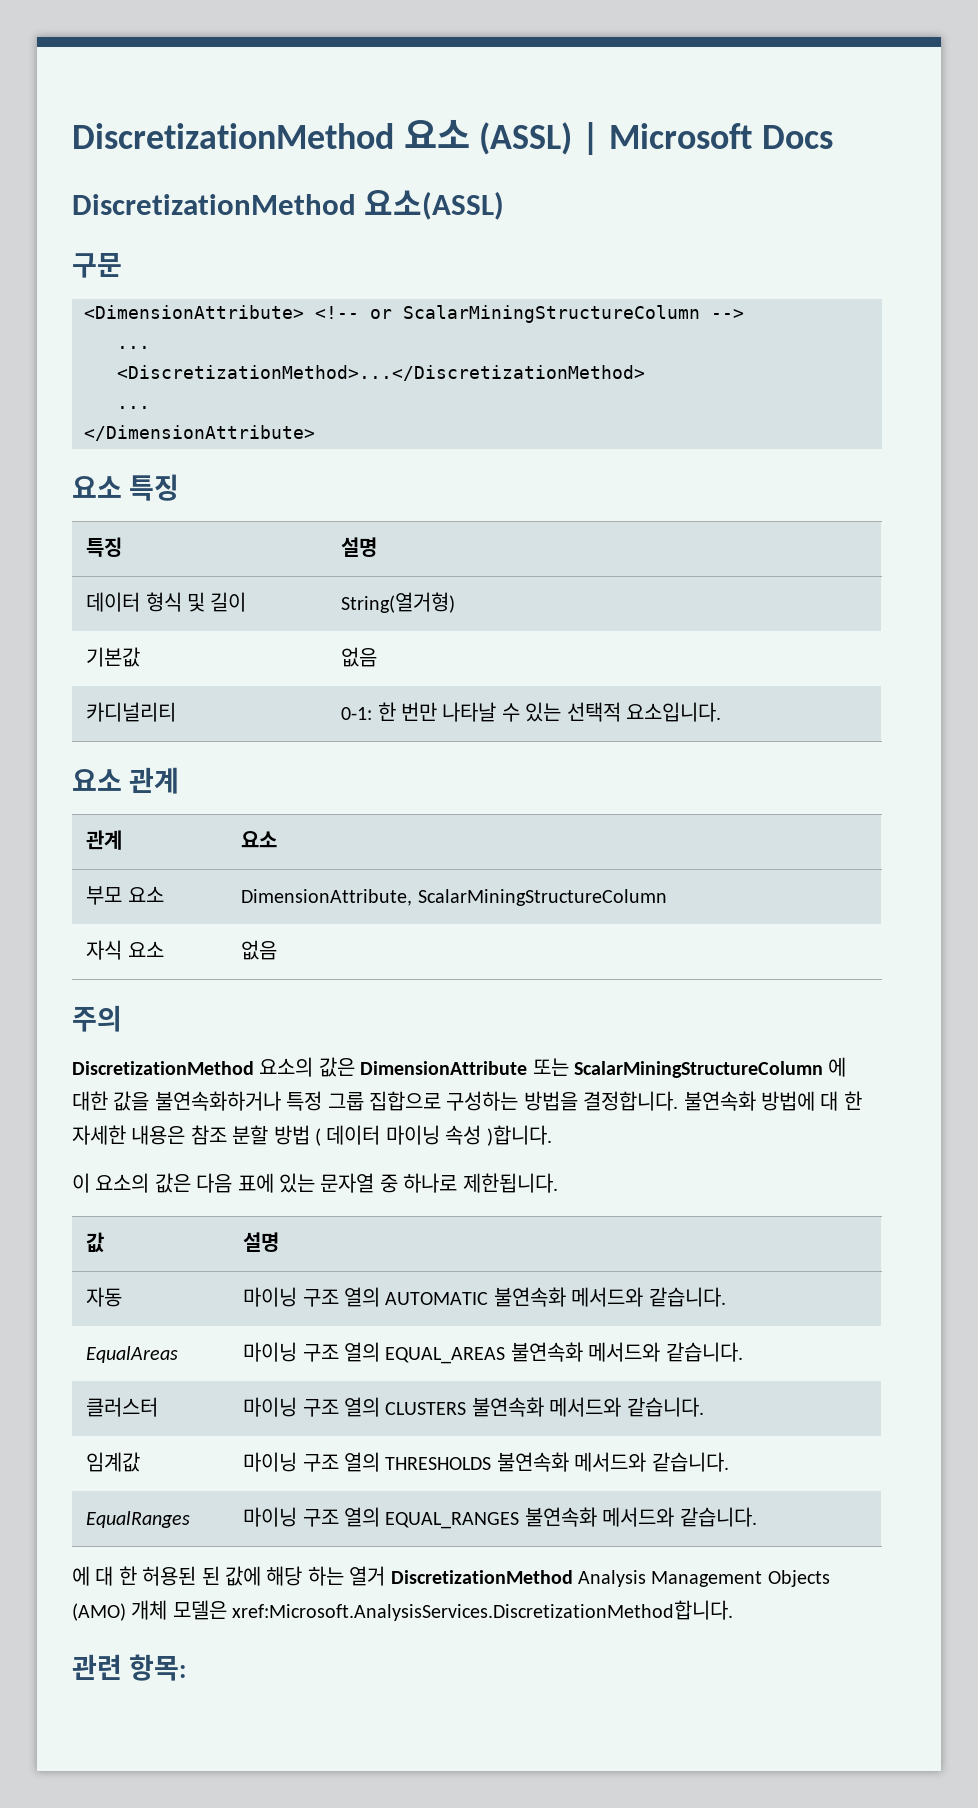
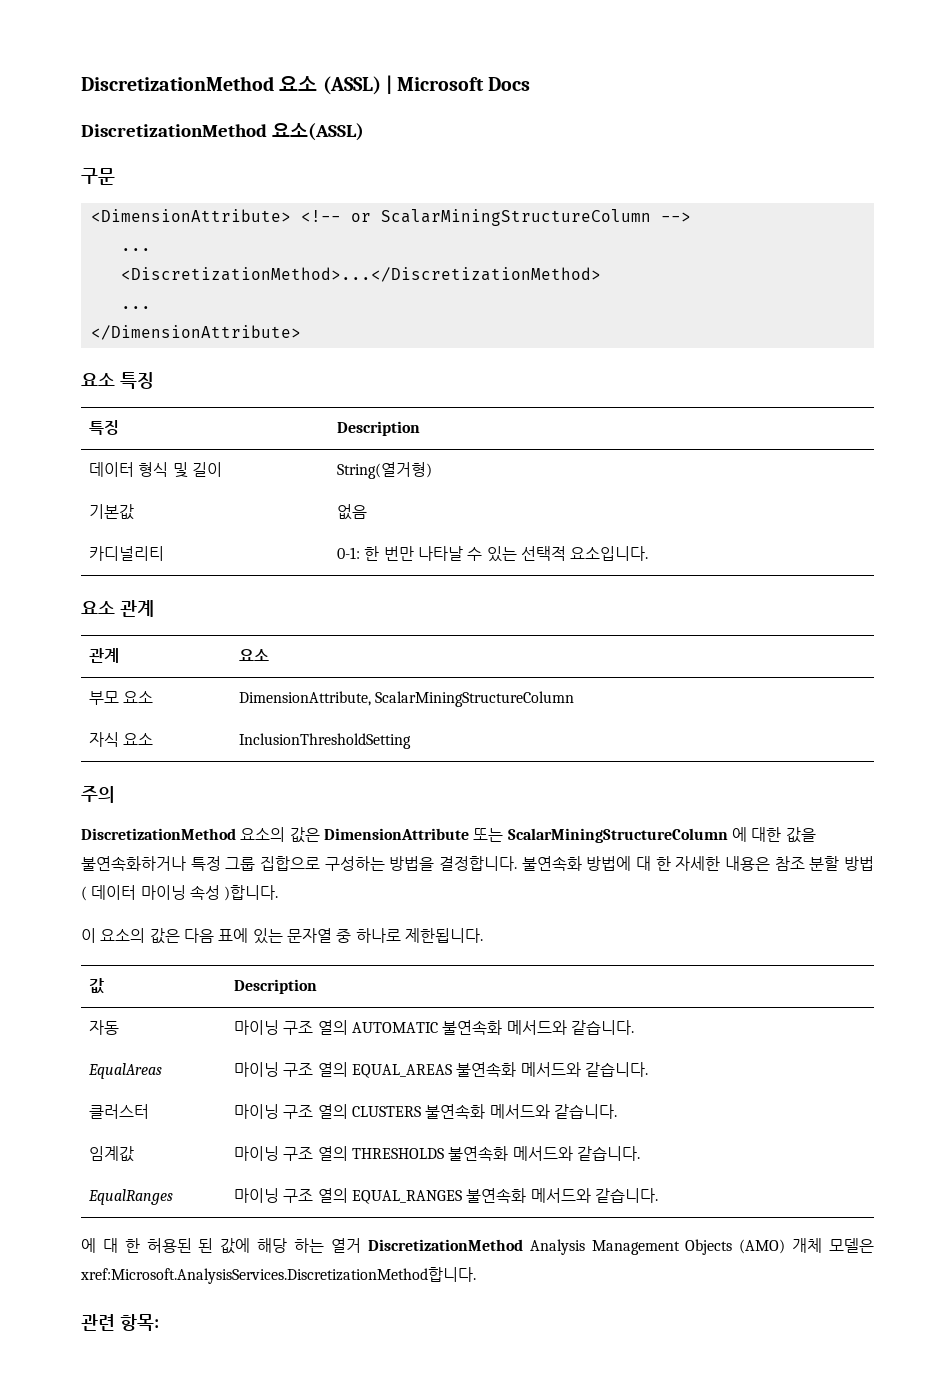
[341,537,378,557] 설명 -> [337,421,421,436] Description
[241,940,278,960] 없음 -> [239,733,412,749] InclusionThresholdSetting
[243,1232,280,1252] 설명 -> [234,979,318,994] Description

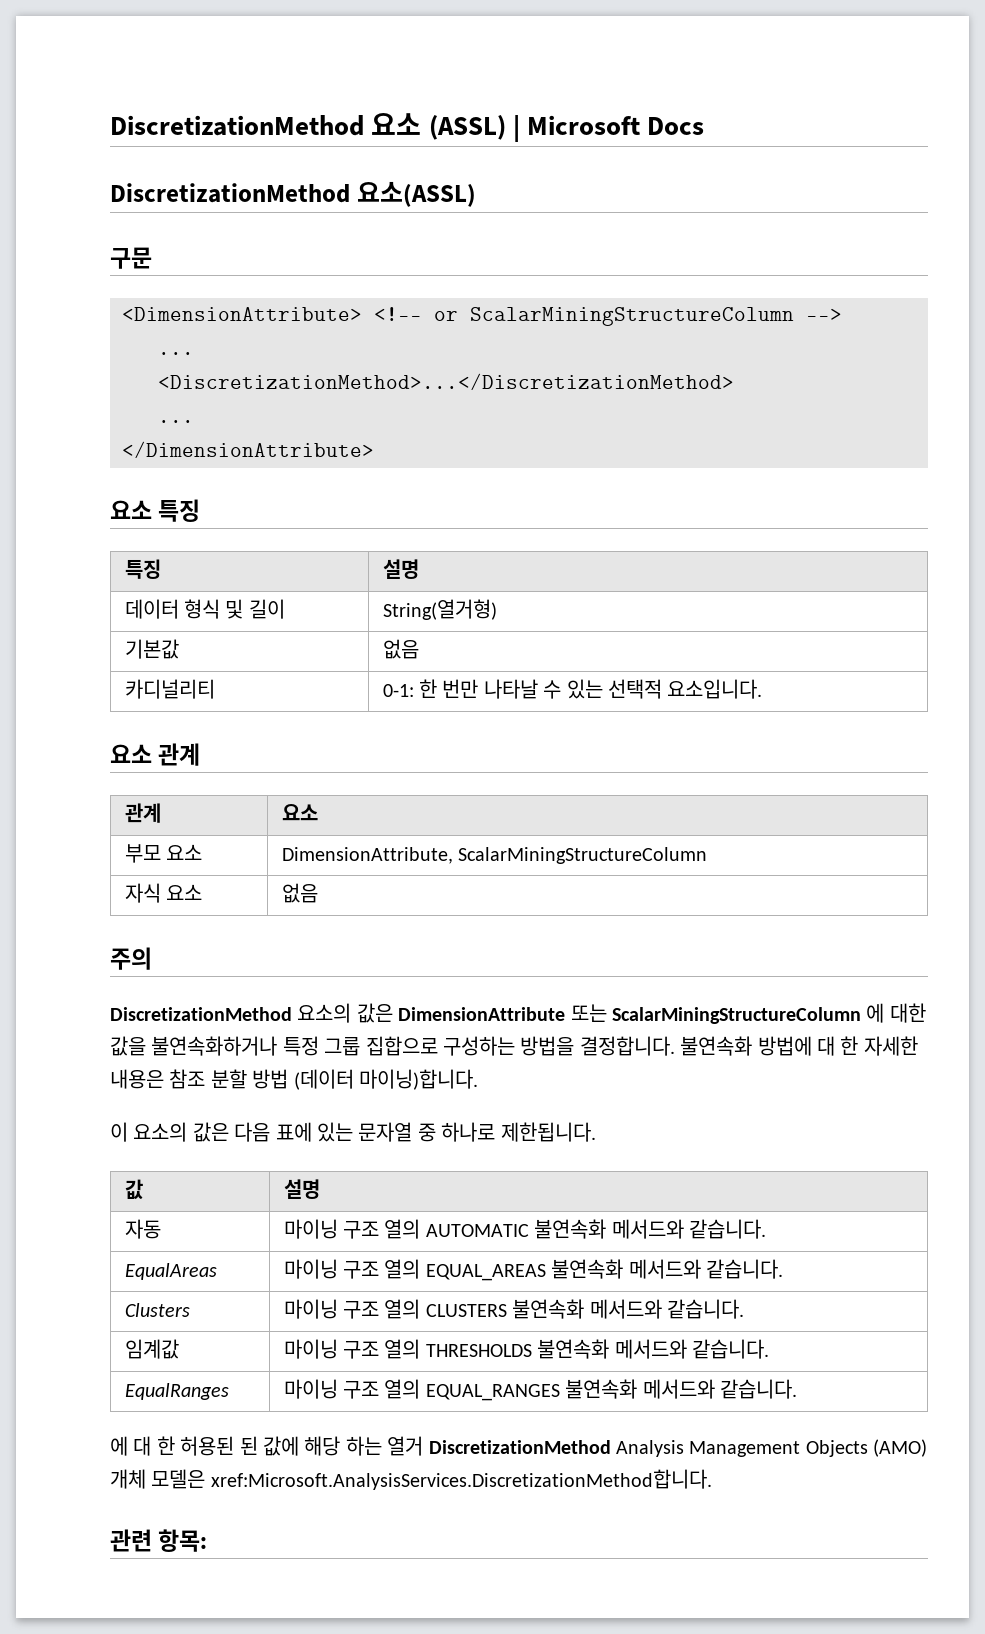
[337,421,421,436] Description -> [382,559,419,579] 설명
[239,733,412,749] InclusionThresholdSetting -> [281,883,318,903] 없음
[81,885,279,901] ( 데이터 마이닝 속성 )합니다. -> [293,1069,478,1090] (데이터 마이닝)합니다.
[234,979,318,994] Description -> [283,1179,320,1199] 설명
[89,1104,150,1119] 클러스터 -> [124,1303,190,1317] Clusters

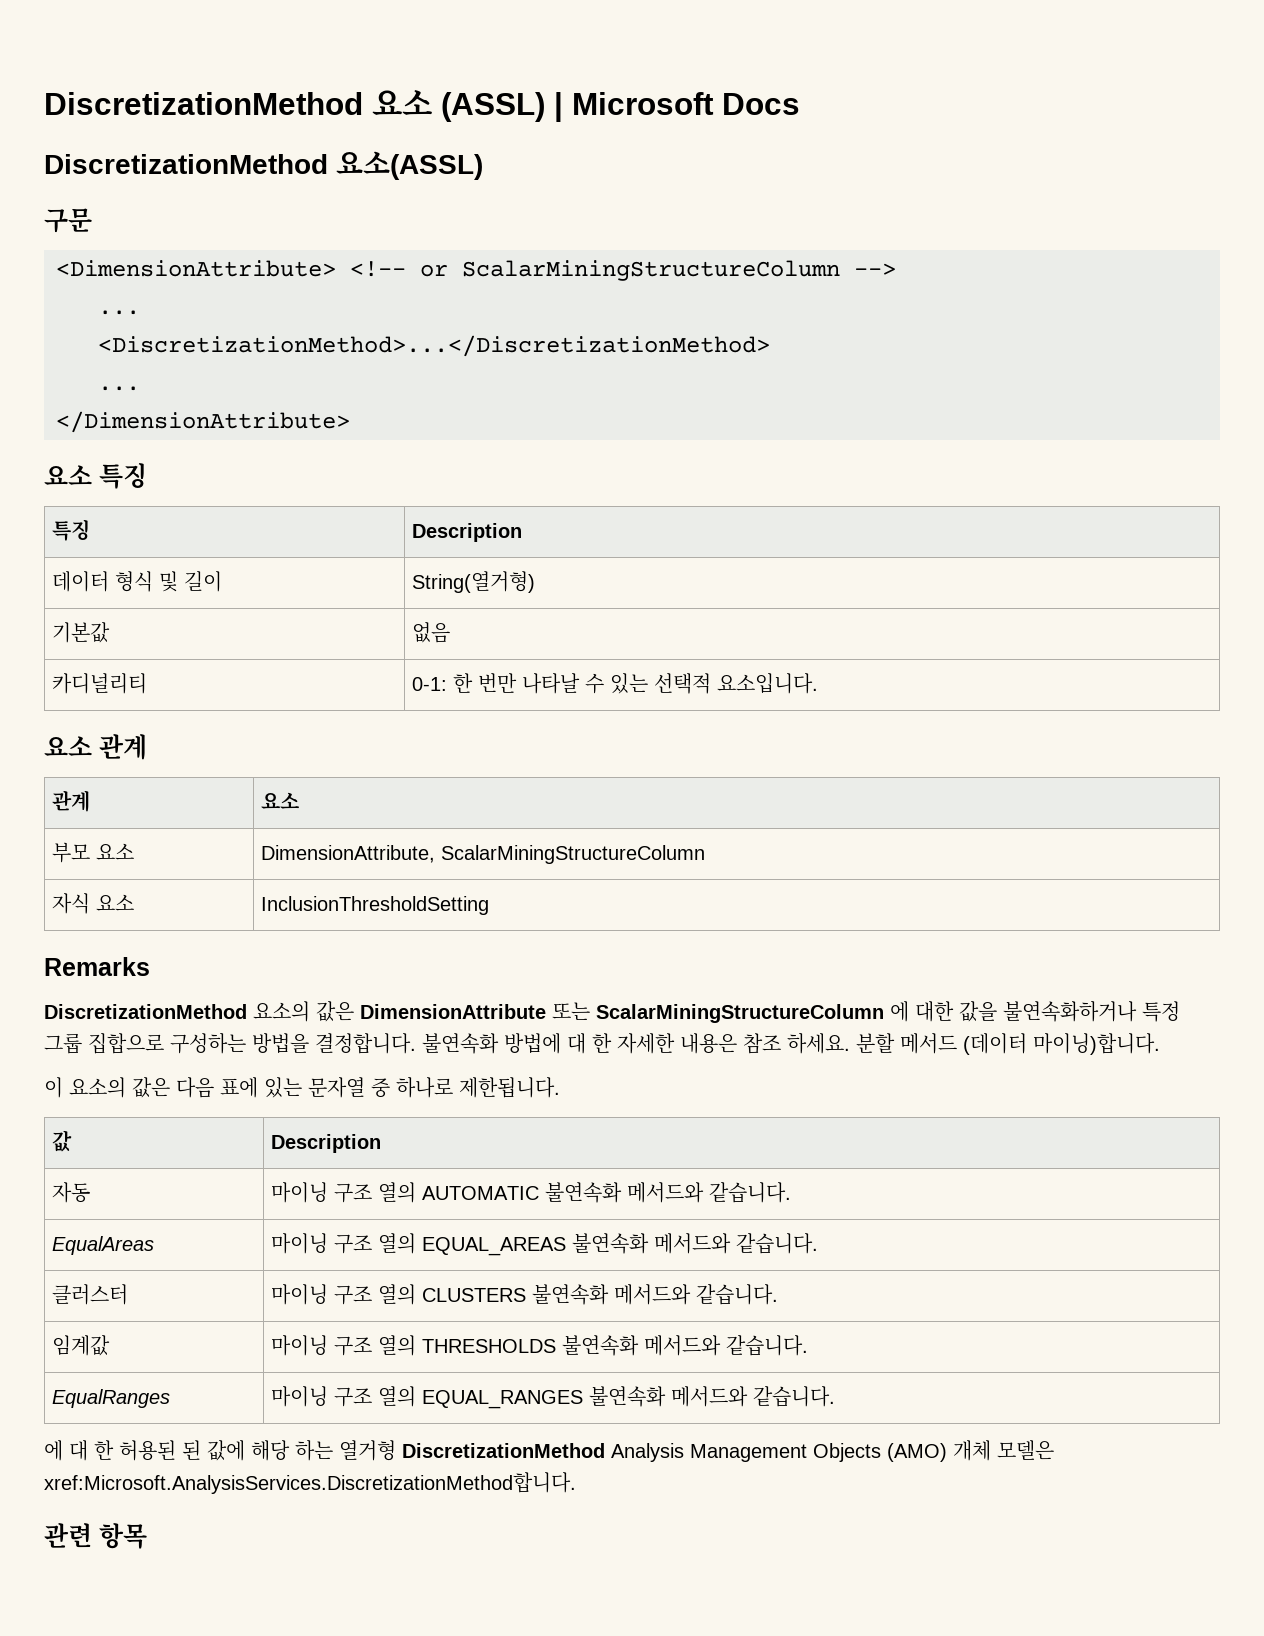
[382,559,419,579] 설명 -> [412,523,523,542] Description
[281,883,318,903] [110,947,152,970] 없음 // 주의 -> [261,896,490,915] [44,957,150,976] InclusionThresholdSetting // Remarks
[210,1069,289,1089] 분할 방법 -> [787,1033,957,1054] 하세요. 분할 메서드
[283,1179,320,1199] 설명 -> [271,1134,382,1153] Description
[124,1303,190,1317] Clusters -> [52,1284,129,1305] 클러스터
[387,1436,424,1456] 열거 -> [339,1440,396,1461] 열거형
[158,1529,208,1552] 항목: -> [99,1523,147,1549] 항목

